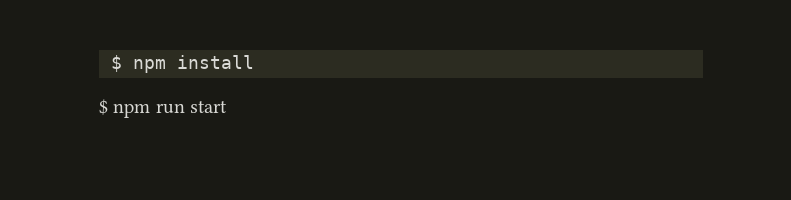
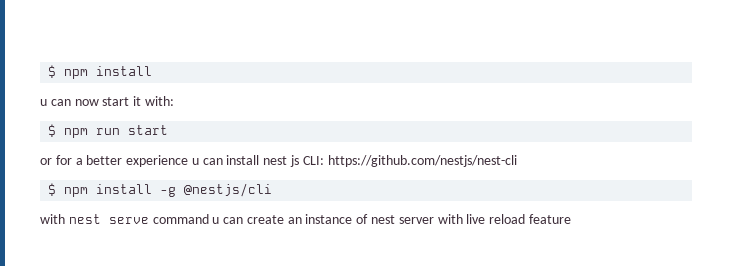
[99,99,228,118] $ npm run start -> [40,96,174,106] [48,124,169,138] [40,155,517,167] [48,183,273,197] [40,214,571,224] u can now start it with: // $ npm run start // or for a better experience u can install nest js CLI: https://github.com/nestjs/nest-cli // $ npm install -g @nestjs/cli // with nest serve command u can create an instance of nest server with live reload feature

